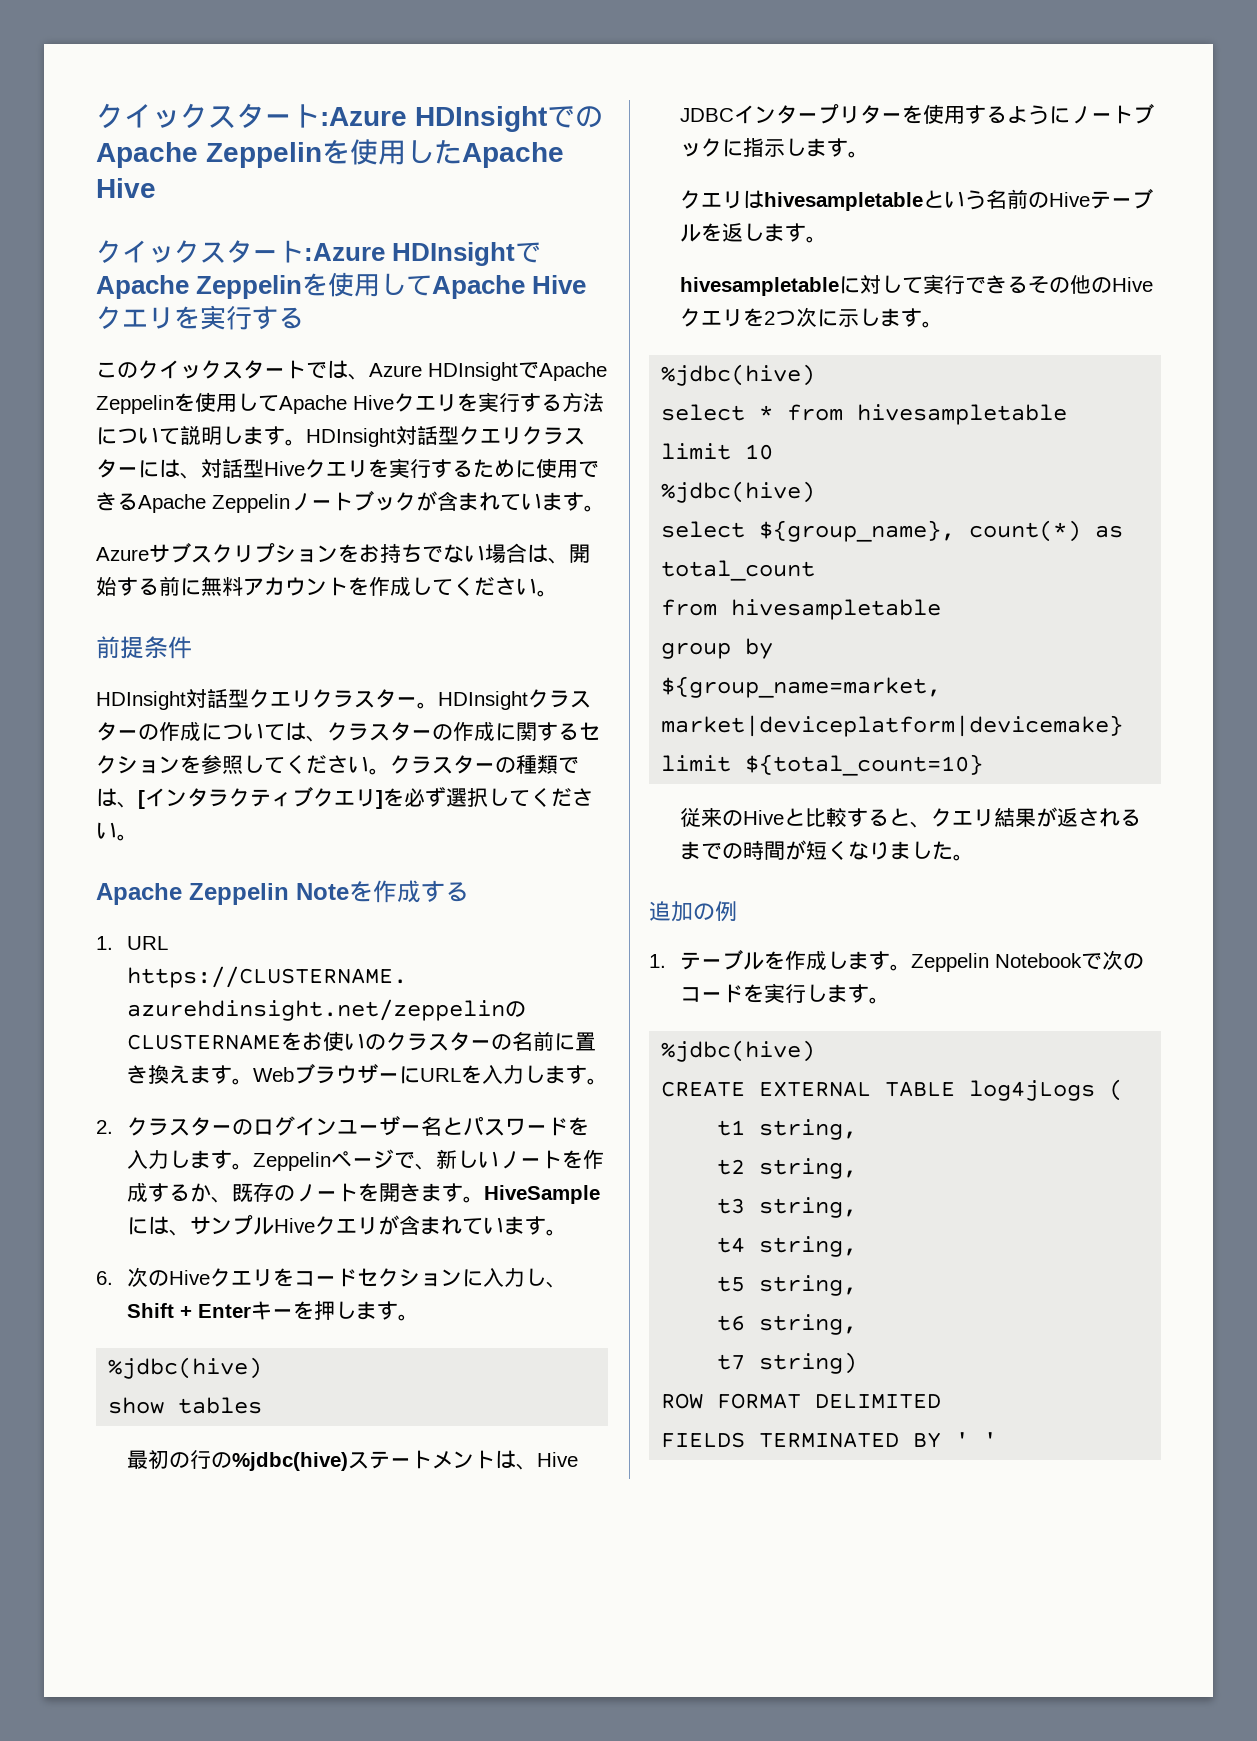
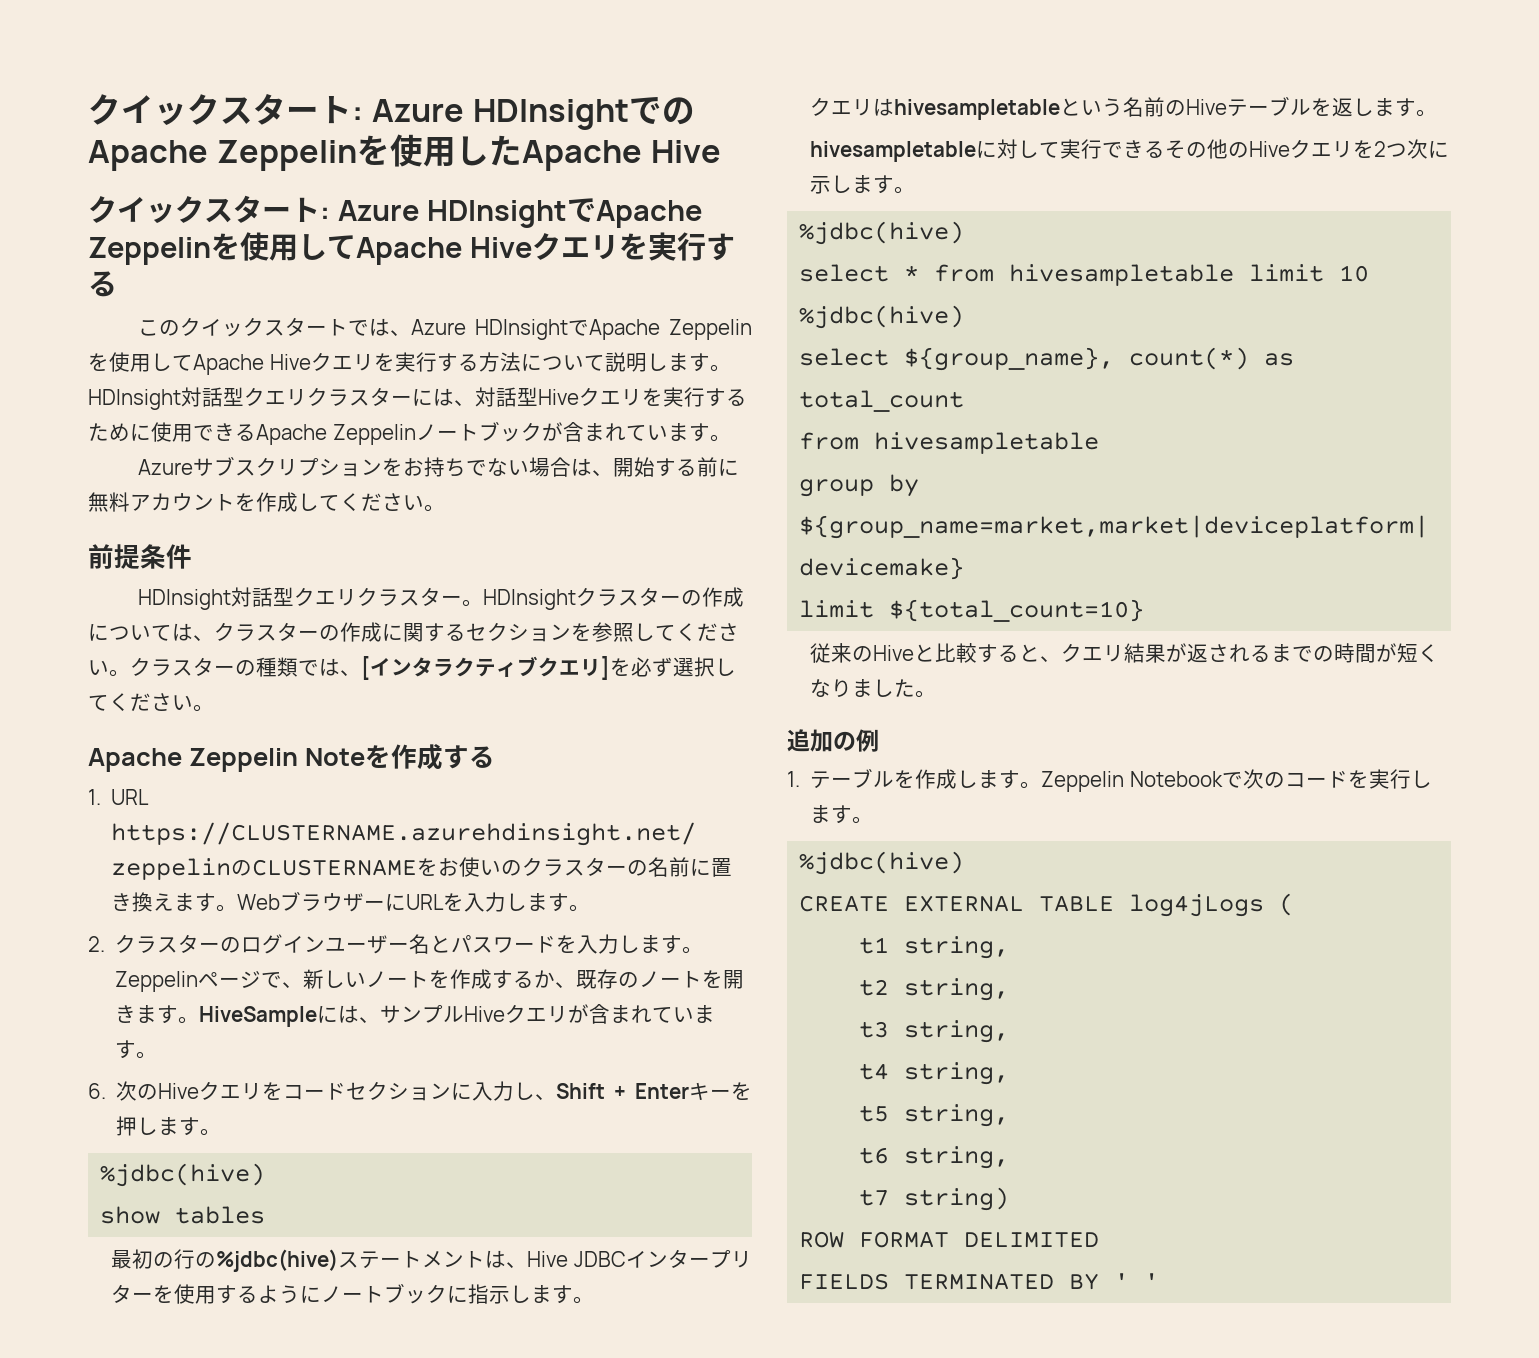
[96,103,407,129] クイックスタート:Azure -> [88,93,464,125] クイックスタート: Azure
[304,243,385,261] :Azure -> [320,200,419,221] : Azure

